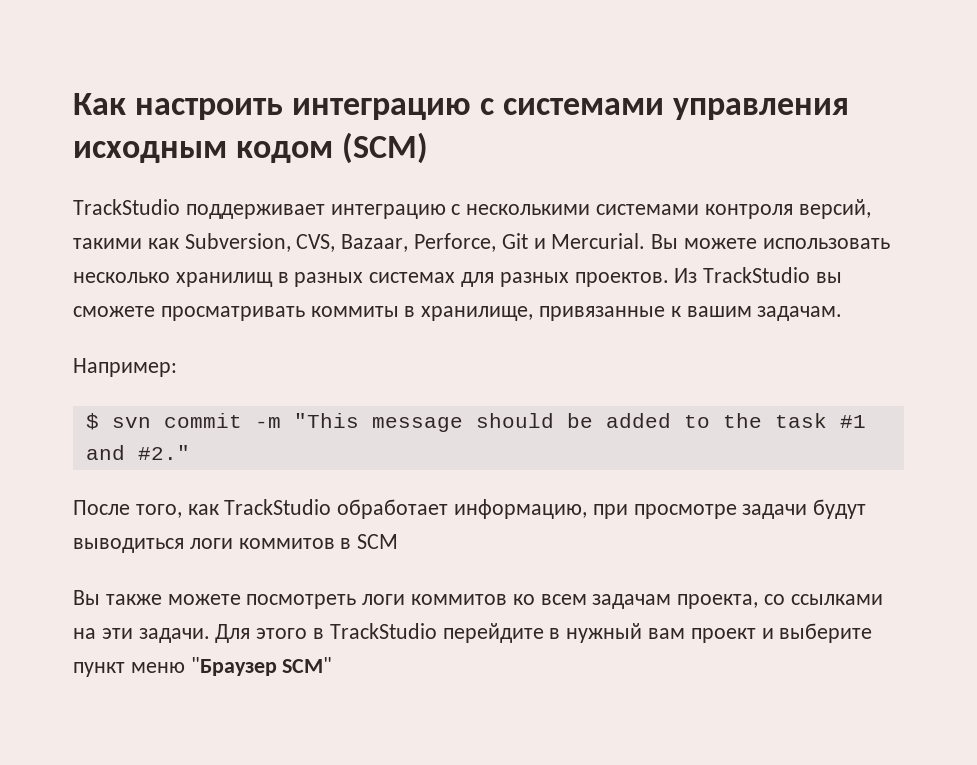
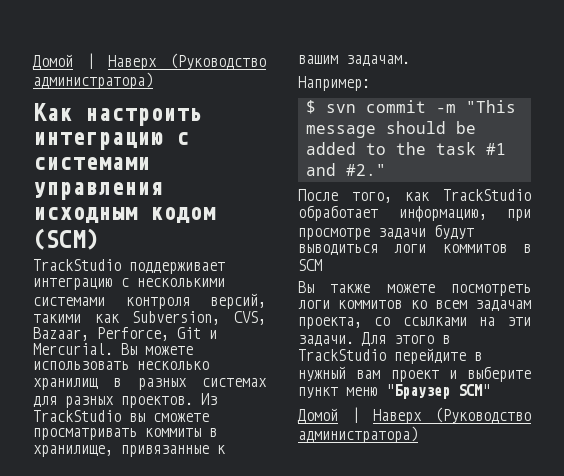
(73, 104) none -> [32,53,266,70] [33,72,153,89] Домой | Наверх (Руководство администратора) //
(333, 665) none -> [297,407,531,424] [298,426,418,443] // Домой | Наверх (Руководство администратора)

